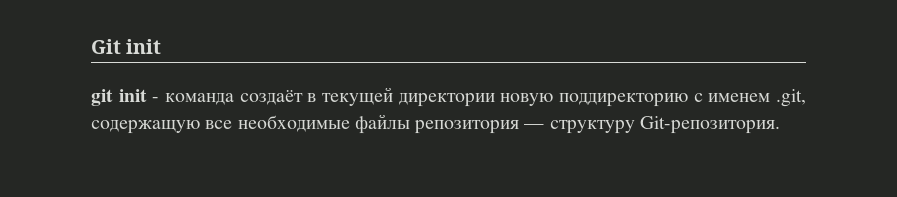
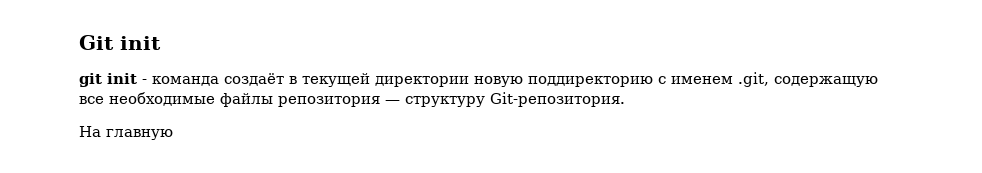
(780, 125) none -> [79,126,173,140] // На главную

